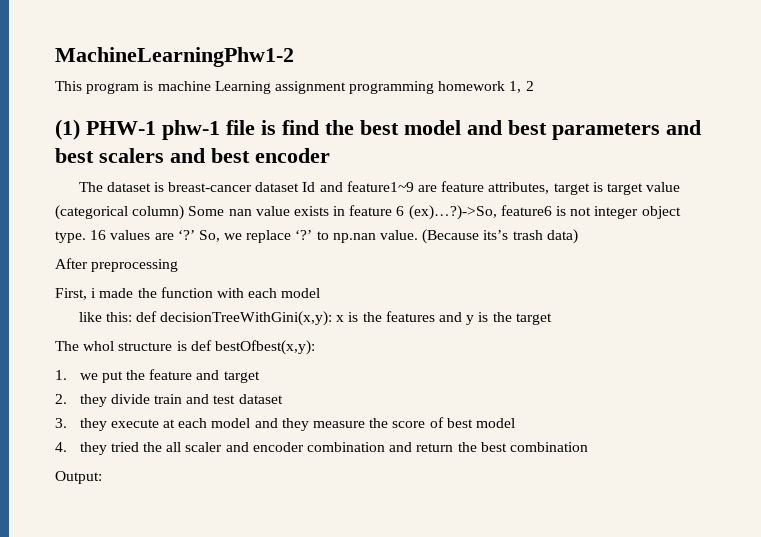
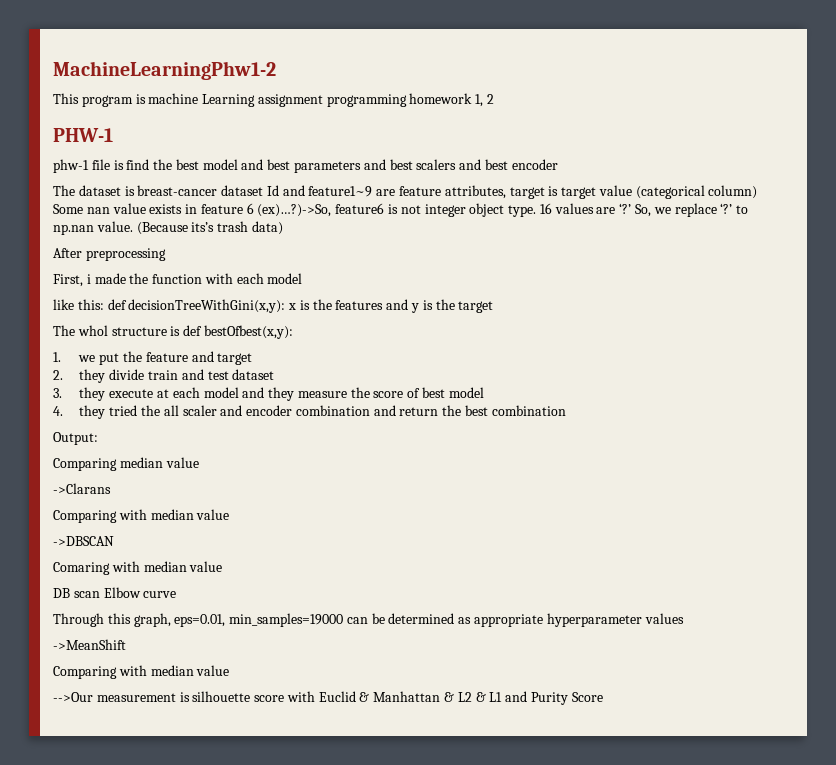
[55,119,80,140] (1) -> (495, 99) none
(156, 128) none -> (113, 135) //
(102, 477) none -> [53,457,199,471] [53,483,111,494] [53,509,230,523] [53,536,114,546] [53,561,223,575] [53,587,177,598] [53,613,684,627] [53,639,126,650] [53,665,230,679] [53,691,603,705] // Comparing median value // ->Clarans // Comparing with median value // ->DBSCAN // Comaring with median value // DB scan Elbow curve // Through this graph, eps=0.01, min_samples=19000 can be determined as appropriate hyperparameter values // ->MeanShift // Comparing with median value // -->Our measurement is silhouette score with Euclid & Manhattan & L2 & L1 and Purity Score

